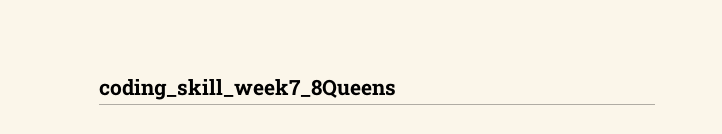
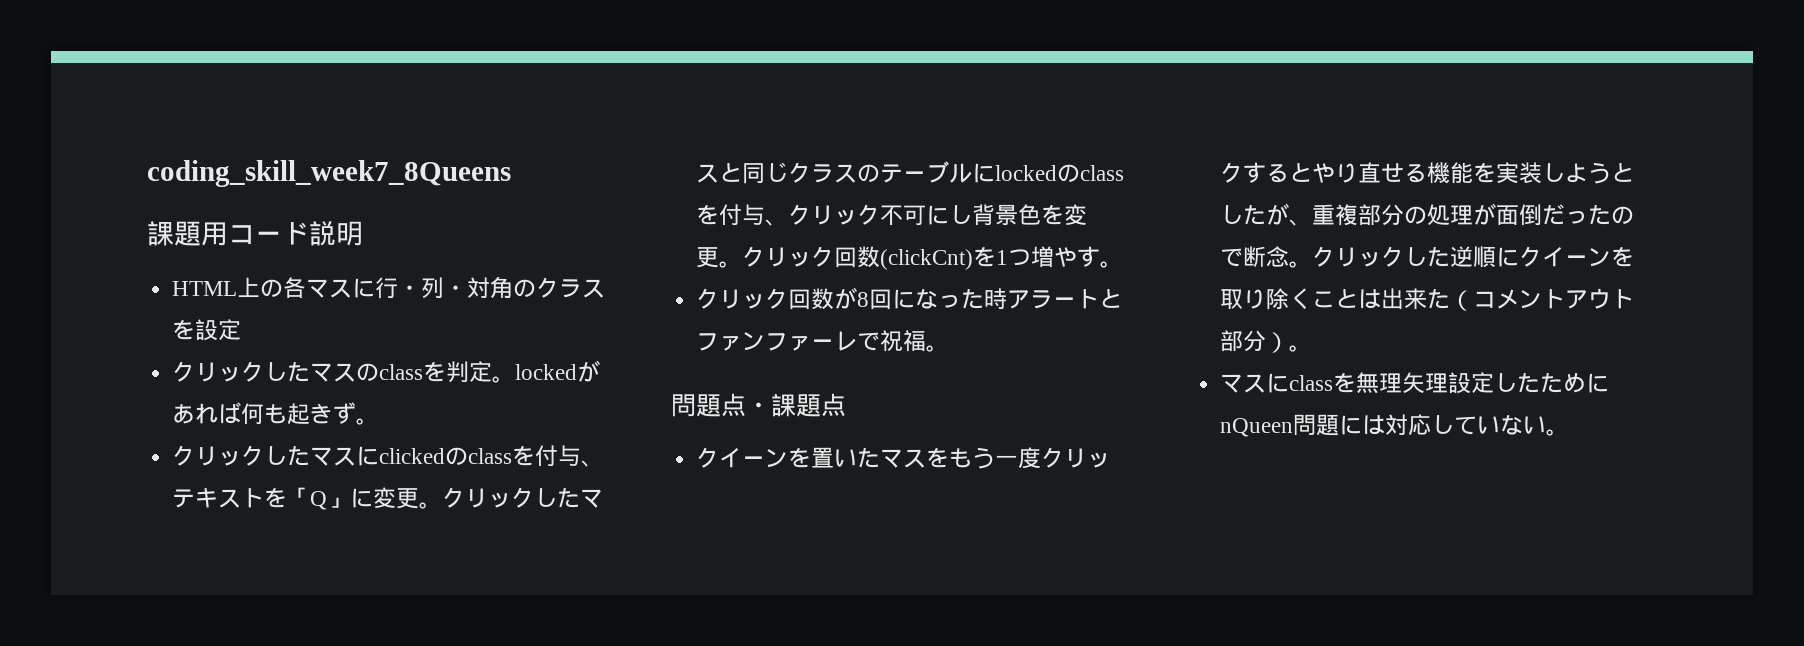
(396, 89) none -> [147,221,363,246] [172,276,606,299] [172,319,242,341] [172,360,601,383] [172,402,380,425] [172,445,605,467] [172,487,604,510] [696,161,1125,184] [696,204,1088,226] [696,246,1124,270] [696,287,1123,310] [696,330,950,352] [671,393,846,417] [696,447,1111,469] [1220,162,1635,184] [1220,203,1635,226] [1220,246,1635,268] [1220,288,1635,311] [1220,330,1313,353] [1220,372,1610,394] [1220,414,1570,437] // 課題用コード説明 // HTML上の各マスに行・列・対角のクラスを設定 // クリックしたマスのclassを判定。lockedがあれば何も起きず。 // クリックしたマスにclickedのclassを付与、テキストを「Q」に変更。クリックしたマスと同じクラスのテーブルにlockedのclassを付与、クリック不可にし背景色を変更。クリック回数(clickCnt)を1つ増やす。 // クリック回数が8回になった時アラートとファンファーレで祝福。 // 問題点・課題点 // クイーンを置いたマスをもう一度クリックするとやり直せる機能を実装しようとしたが、重複部分の処理が面倒だったので断念。クリックした逆順にクイーンを取り除くことは出来た（コメントアウト部分）。 // マスにclassを無理矢理設定したためにnQueen問題には対応していない。

